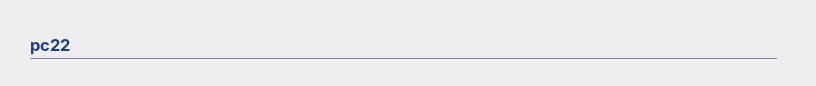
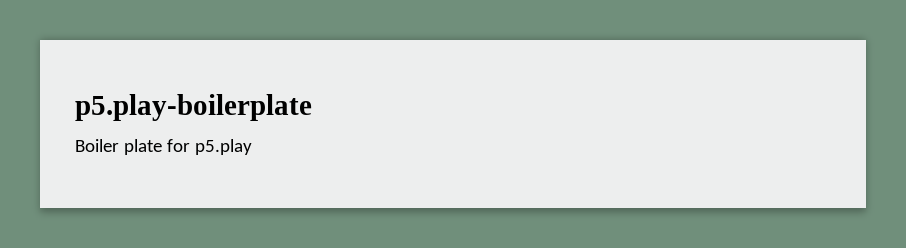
[30,39,70,55] pc22 -> [75,94,312,121] [75,139,252,155] p5.play-boilerplate // Boiler plate for p5.play

